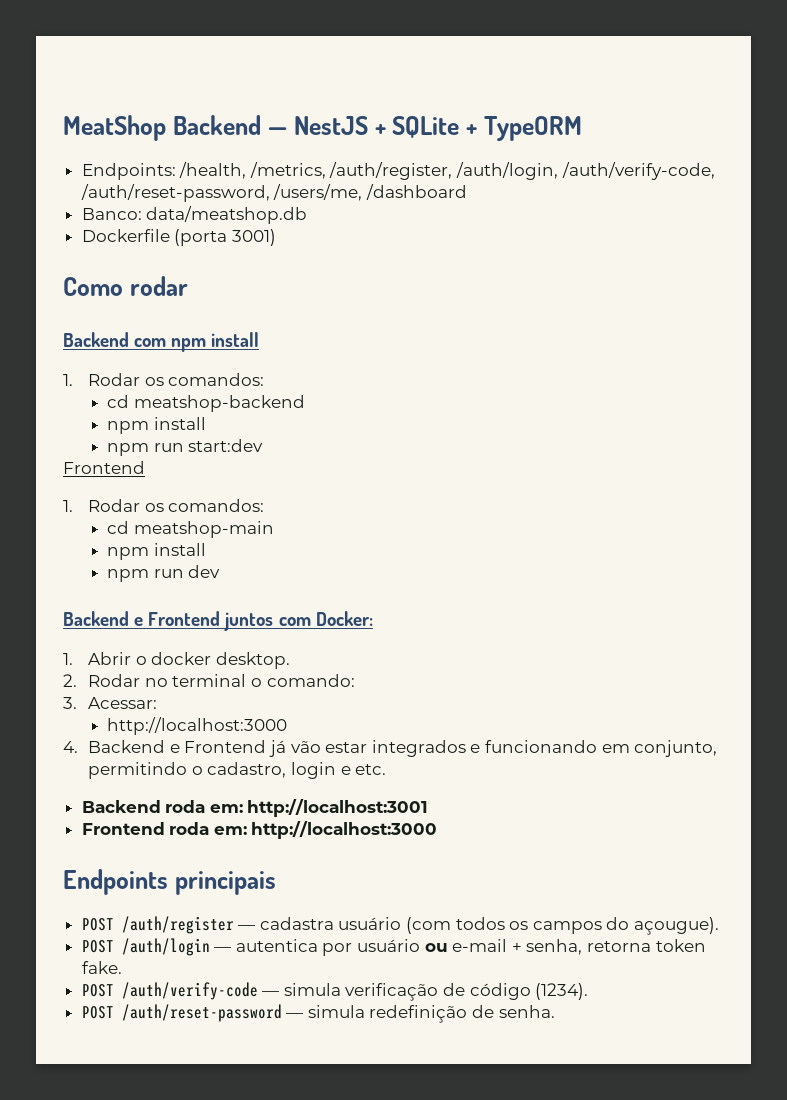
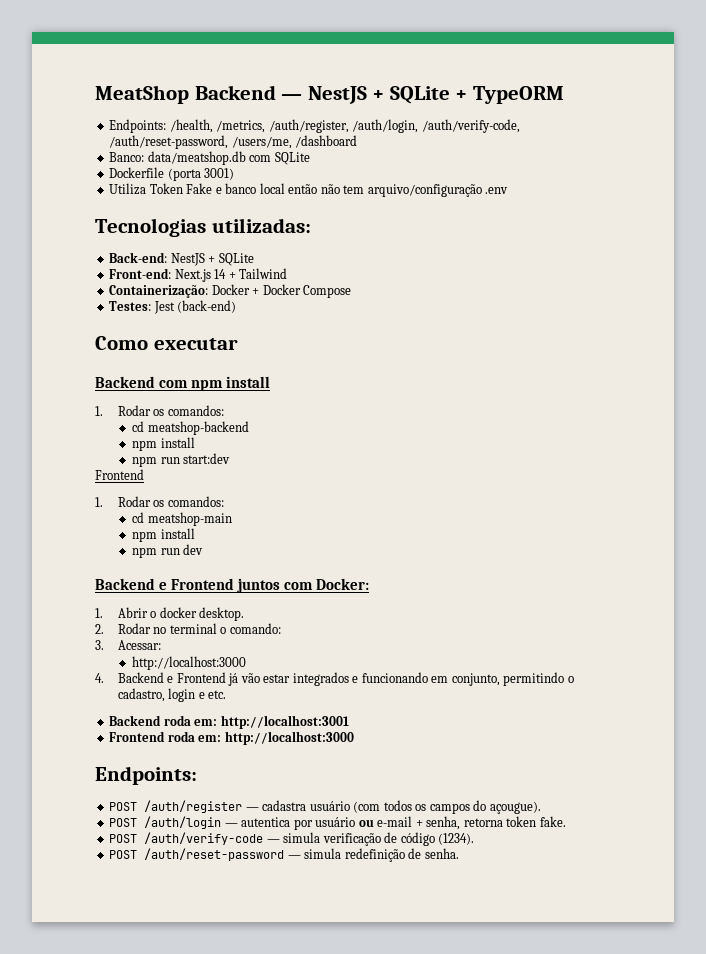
(308, 215) none -> [249,152,310,165] com SQLite
(276, 237) none -> [109,183,509,197] [95,218,311,237] [109,252,254,266] [109,268,288,282] [109,284,352,298] [109,300,237,314] // Utiliza Token Fake e banco local então não tem arquivo/configuração .env // Tecnologias utilizadas: // Back-end: NestJS + SQLite // Front-end: Next.js 14 + Tailwind // Containerização: Docker + Docker Compose // Testes: Jest (back-end)
[129,276,188,296] rodar -> [153,338,238,350] executar
[63,869,276,895] Endpoints principais -> [95,766,197,785] Endpoints:

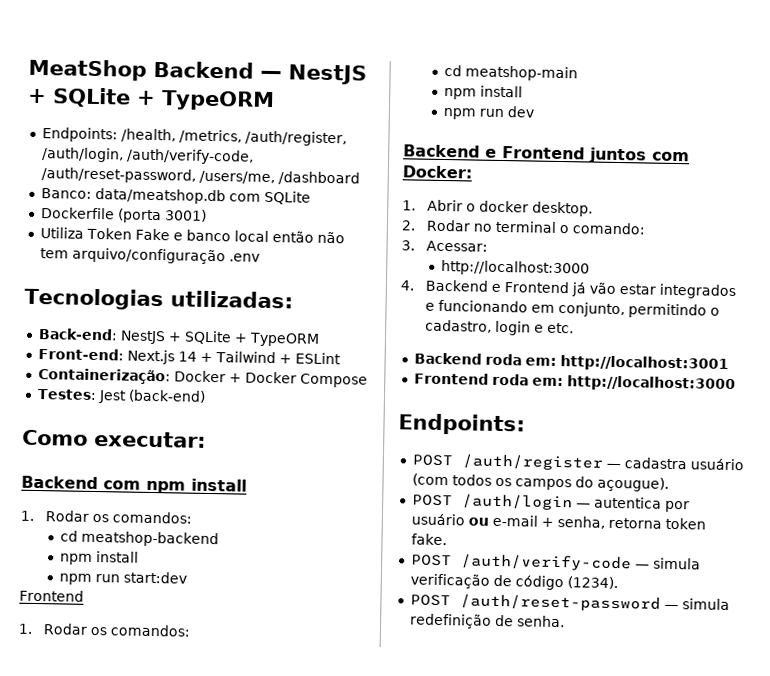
(254, 259) none -> [233,332,320,347] + TypeORM
(288, 273) none -> [278,352,341,365] + ESLint
[153,338,238,350] executar -> [94,430,206,448] executar:

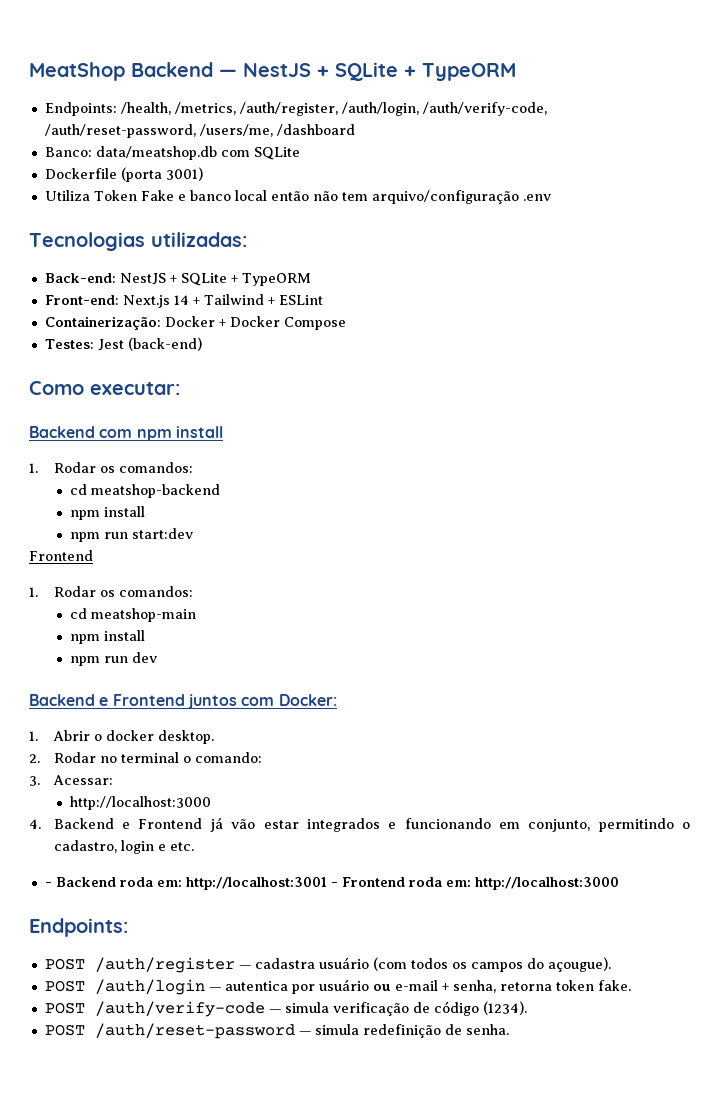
(575, 328) none -> [44,882,52,887] -
(729, 363) // -> [330,882,338,887] -

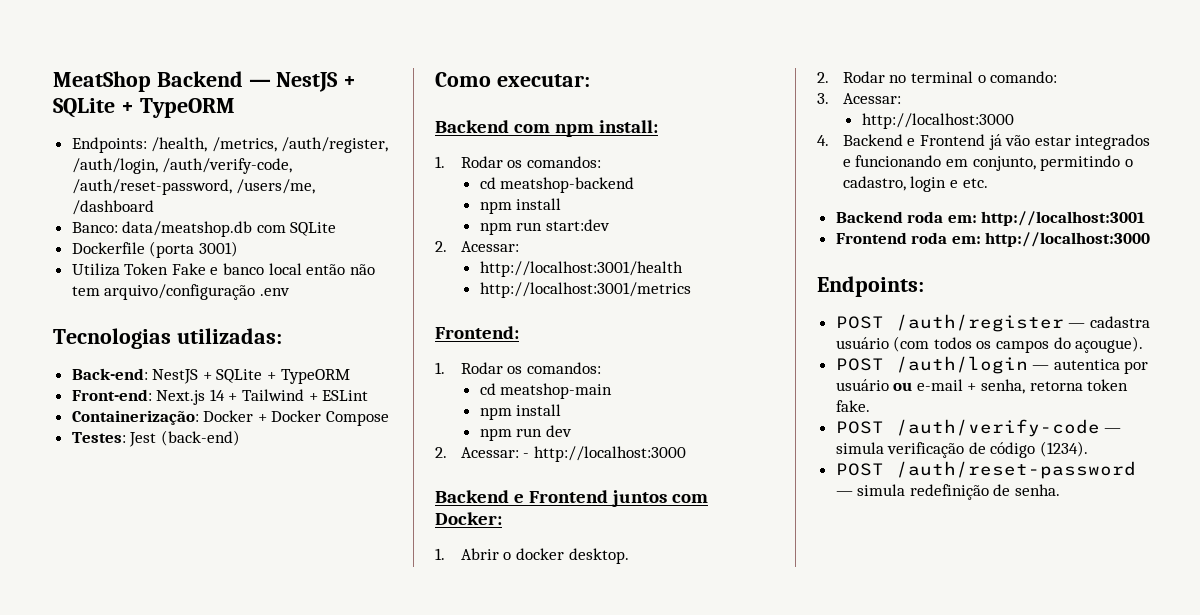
[175,426,223,438] install -> [598,120,658,133] install:
[29,550,93,561] Frontend -> [435,241,519,252] [479,261,683,277] [479,282,691,298] [435,326,519,339] 2. Acessar: // http://localhost:3001/health // http://localhost:3001/metrics // Frontend:
(157, 657) none -> [435,446,687,462] // 2. Acessar: - http://localhost:3000
[44,882,52,887] - -> (988, 183) none
[330,882,338,887] - -> (1146, 218) //

